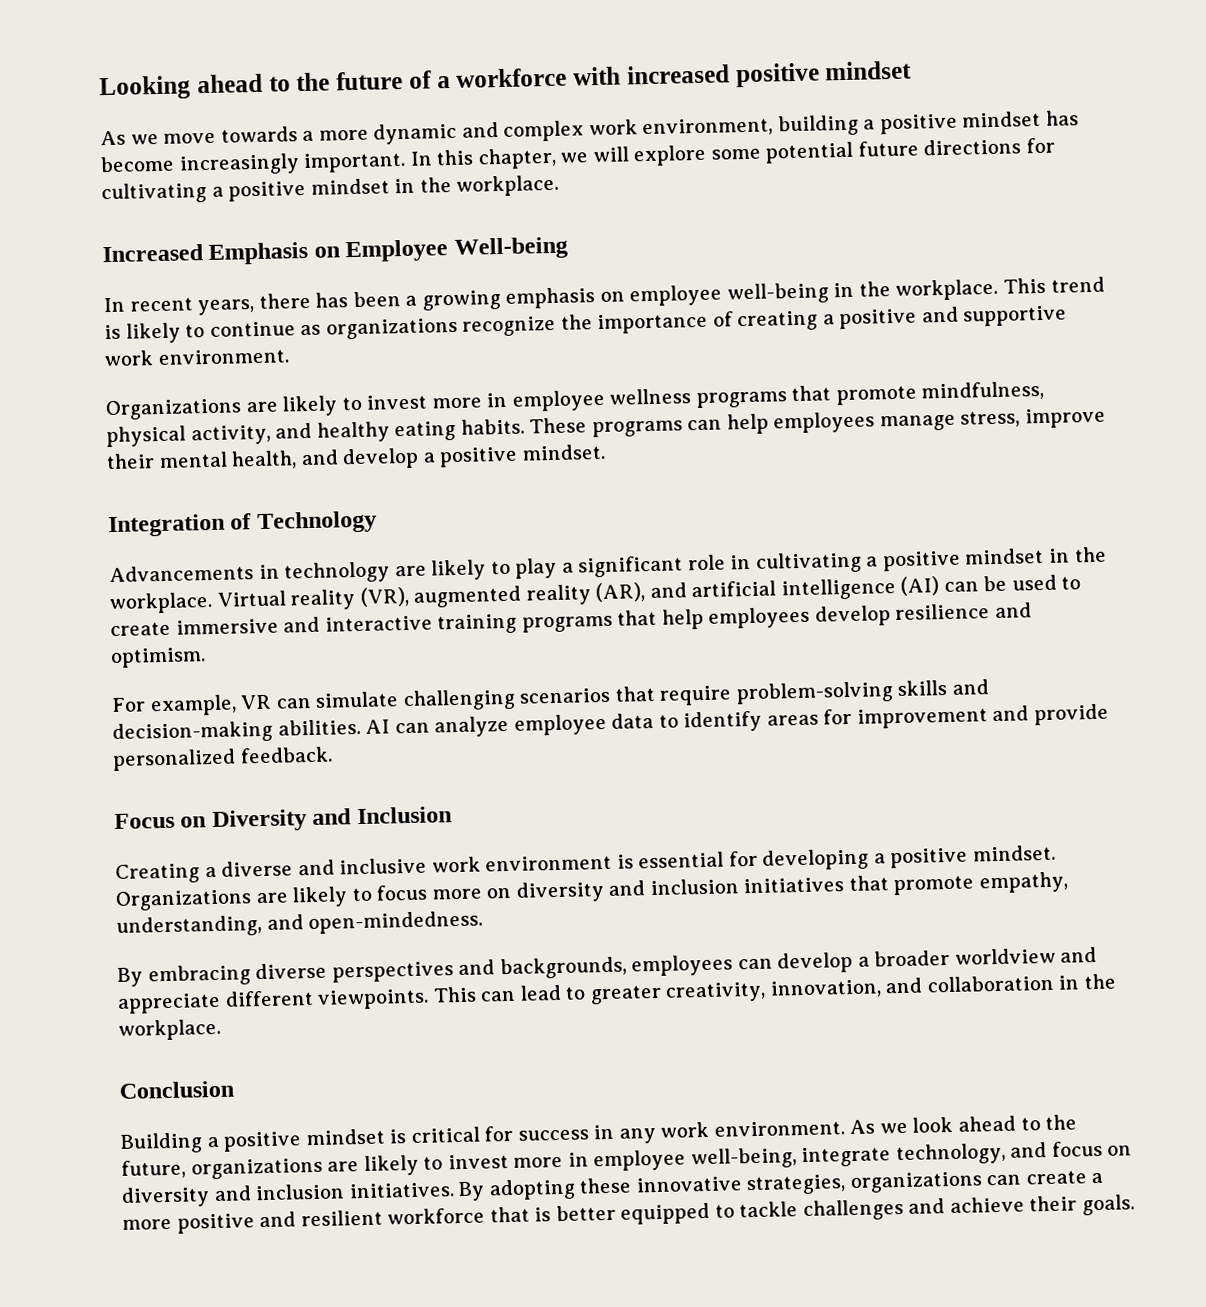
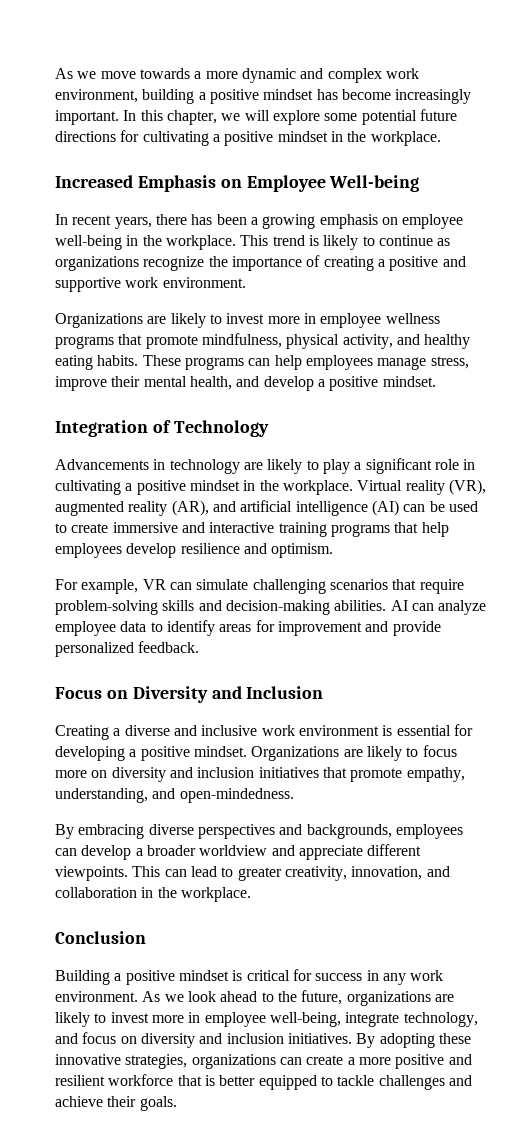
[99,60,913,101] Looking ahead to the future of a workforce with increased positive mindset // -> (55, 73) none

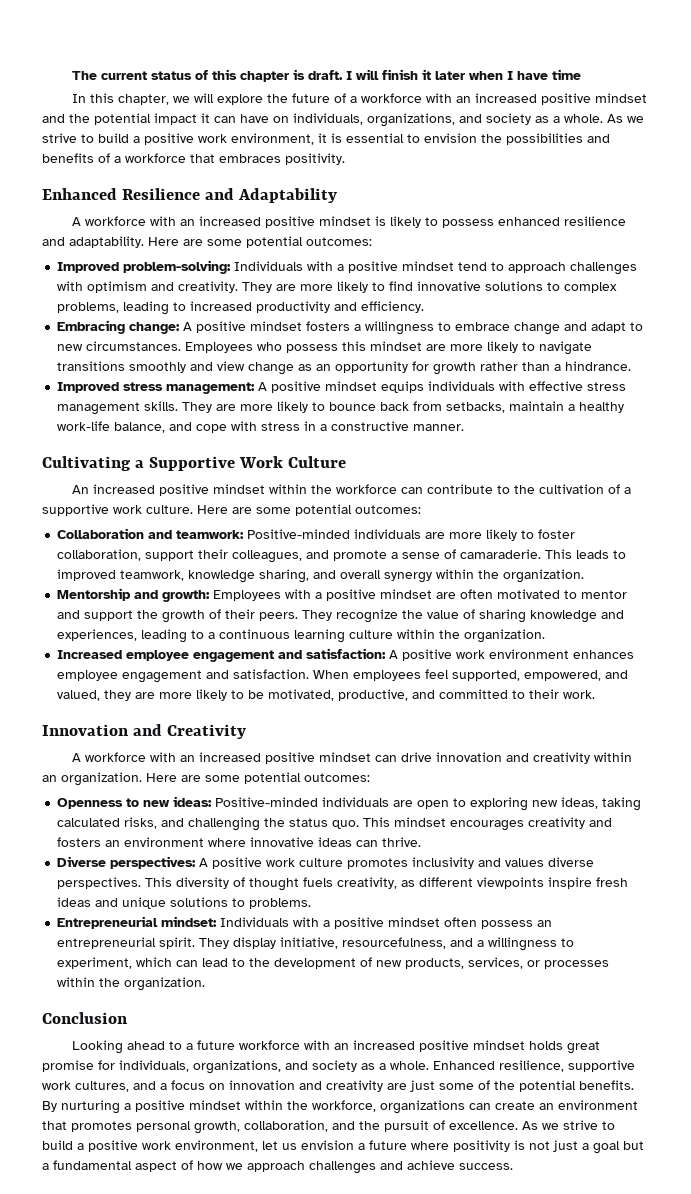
[55,68,419,83] [55,89,472,104] [55,110,119,125] As we move towards a more dynamic and complex work environment, building a positive mindset has become increasingly important. -> [71,69,581,82] The current status of this chapter is draft. I will finish it later when I have time //
[324,109,457,125] [55,130,441,146] [55,175,420,192] [55,214,464,229] [55,235,451,250] [55,255,466,271] [55,277,246,292] [55,313,440,328] [55,333,471,349] [55,355,469,370] [55,376,436,391] [55,420,269,437] [55,458,476,474] [55,479,486,495] [55,500,478,516] [55,522,449,537] [55,543,334,558] [55,579,464,594] [55,600,487,615] [55,620,441,636] [55,641,200,657] [55,686,324,703] [55,724,473,740] [55,745,457,761] [55,767,465,782] [55,788,294,803] [55,824,463,839] [55,844,422,860] [55,866,450,881] [55,887,251,902] [55,931,146,944] [55,969,444,985] [55,990,454,1006] [55,1012,478,1027] [55,1032,471,1048] [55,1054,472,1069] [55,1074,375,1090] some potential future directions for cultivating a positive mindset in the workplace. // Increased Emphasis on Employee Well-being // In recent years, there has been a growing emphasis on employee well-being in the workplace. This trend is likely to continue as organizations recognize the importance of creating a positive and supportive work environment. // Organizations are likely to invest more in employee wellness programs that promote mindfulness, physical activity, and healthy eating habits. These programs can help employees manage stress, improve their mental health, and develop a positive mindset. // Integration of Technology // Advancements in technology are likely to play a significant role in cultivating a positive mindset in the workplace. Virtual reality (VR), augmented reality (AR), and artificial intelligence (AI) can be used to create immersive and interactive training programs that help employees develop resilience and optimism. // For example, VR can simulate challenging scenarios that require problem-solving skills and decision-making abilities. AI can analyze employee data to identify areas for improvement and provide personalized feedback. // Focus on Diversity and Inclusion // Creating a diverse and inclusive work environment is essential for developing a positive mindset. Organizations are likely to focus more on diversity and inclusion initiatives that promote empathy, understanding, and open-mindedness. // By embracing diverse perspectives and backgrounds, employees can develop a broader worldview and appreciate different viewpoints. This can lead to greater creativity, innovation, and collaboration in the workplace. // Conclusion // Building a positive mindset is critical for success in any work environment. As we look ahead to the future, organizations are likely to invest more in employee well-being, integrate technology, and focus on diversity and inclusion initiatives. By adopting these innovative strategies, organizations can create a more positive and resilient workforce that is better equipped to tackle -> [266,93,647,105] [42,113,644,127] [42,133,610,145] [42,153,345,165] [42,188,337,203] [71,216,626,228] [42,236,372,248] [57,260,638,275] [57,281,618,293] [57,301,425,315] [57,320,644,335] [57,341,593,355] [57,361,632,375] [57,381,627,394] [57,401,625,415] [57,421,465,433] [42,456,346,471] [71,484,631,496] [42,504,421,516] [57,528,576,541] [57,549,627,563] [57,569,585,583] [57,588,628,602] [57,609,625,623] [57,629,546,643] [57,648,635,662] [57,669,629,683] [57,689,596,701] [42,724,246,739] [71,752,632,764] [42,772,370,786] [57,796,642,811] [57,817,613,831] [57,837,422,847] [57,856,595,869] [57,877,629,891] [57,897,312,909] [57,916,553,929] [57,937,575,951] [57,957,610,969] [57,977,206,991] [42,1012,128,1024] [71,1040,600,1054] [42,1060,635,1074] [42,1080,634,1092] [42,1100,638,1114] [42,1120,615,1134] [42,1140,644,1154] [42,1160,305,1172] the future of a workforce with an increased positive mindset and the potential impact it can have on individuals, organizations, and society as a whole. As we strive to build a positive work environment, it is essential to envision the possibilities and benefits of a workforce that embraces positivity. // Enhanced Resilience and Adaptability // A workforce with an increased positive mindset is likely to possess enhanced resilience and adaptability. Here are some potential outcomes: // Improved problem-solving: Individuals with a positive mindset tend to approach challenges with optimism and creativity. They are more likely to find innovative solutions to complex problems, leading to increased productivity and efficiency. // Embracing change: A positive mindset fosters a willingness to embrace change and adapt to new circumstances. Employees who possess this mindset are more likely to navigate transitions smoothly and view change as an opportunity for growth rather than a hindrance. // Improved stress management: A positive mindset equips individuals with effective stress management skills. They are more likely to bounce back from setbacks, maintain a healthy work-life balance, and cope with stress in a constructive manner. // Cultivating a Supportive Work Culture // An increased positive mindset within the workforce can contribute to the cultivation of a supportive work culture. Here are some potential outcomes: // Collaboration and teamwork: Positive-minded individuals are more likely to foster collaboration, support their colleagues, and promote a sense of camaraderie. This leads to improved teamwork, knowledge sharing, and overall synergy within the organization. // Mentorship and growth: Employees with a positive mindset are often motivated to mentor and support the growth of their peers. They recognize the value of sharing knowledge and experiences, leading to a continuous learning culture within the organization. // Increased employee engagement and satisfaction: A positive work environment enhances employee engagement and satisfaction. When employees feel supported, empowered, and valued, they are more likely to be motivated, productive, and committed to their work. // Innovation and Creativity // A workforce with an increased positive mindset can drive innovation and creativity within an organization. Here are some potential outcomes: // Openness to new ideas: Positive-minded individuals are open to exploring new ideas, taking calculated risks, and challenging the status quo. This mindset encourages creativity and fosters an environment where innovative ideas can thrive. // Diverse perspectives: A positive work culture promotes inclusivity and values diverse perspectives. This diversity of thought fuels creativity, as different viewpoints inspire fresh ideas and unique solutions to problems. // Entrepreneurial mindset: Individuals with a positive mindset often possess an entrepreneurial spirit. They display initiative, resourcefulness, and a willingness to experiment, which can lead to the development of new products, services, or processes within the organization. // Conclusion // Looking ahead to a future workforce with an increased positive mindset holds great promise for individuals, organizations, and society as a whole. Enhanced resilience, supportive work cultures, and a focus on innovation and creativity are just some of the potential benefits. By nurturing a positive mindset within the workforce, organizations can create an environment that promotes personal growth, collaboration, and the pursuit of excellence. As we strive to build a positive work environment, let us envision a future where positivity is not just a goal but a fundamental aspect of how we approach
[107,1096,177,1111] their goals. -> [459,1163,513,1170] success.

